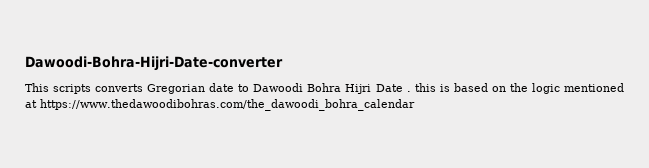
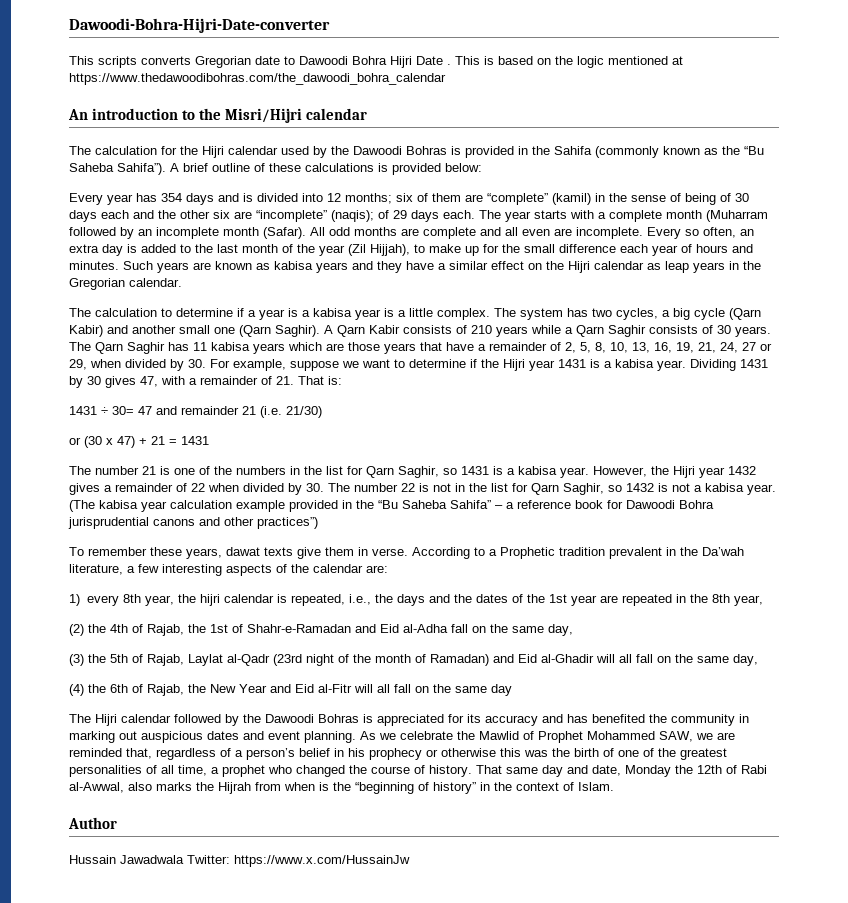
[414,83,436,92] this -> [455,56,480,65] This
(415, 105) none -> [68,108,367,123] [69,146,764,158] [69,163,482,175] [69,193,749,205] [69,210,768,222] [69,227,754,239] [69,244,753,256] [69,261,761,273] [69,278,182,290] [69,308,761,320] [69,325,771,337] [69,342,772,354] [69,359,768,371] [69,376,342,388] [69,406,322,418] [69,436,209,448] [69,466,756,478] [69,483,776,495] [69,500,714,512] [68,517,318,529] [69,547,744,559] [69,564,388,576] [69,594,764,606] [69,624,573,636] [69,654,758,666] [69,684,512,696] [69,714,749,726] [69,731,735,743] [69,748,727,760] [69,765,767,777] [69,782,614,794] [68,817,117,829] [69,855,410,867] // An introduction to the Misri/Hijri calendar // The calculation for the Hijri calendar used by the Dawoodi Bohras is provided in the Sahifa (commonly known as the “Bu Saheba Sahifa”). A brief outline of these calculations is provided below: // Every year has 354 days and is divided into 12 months; six of them are “complete” (kamil) in the sense of being of 30 days each and the other six are “incomplete” (naqis); of 29 days each. The year starts with a complete month (Muharram followed by an incomplete month (Safar). All odd months are complete and all even are incomplete. Every so often, an extra day is added to the last month of the year (Zil Hijjah), to make up for the small difference each year of hours and minutes. Such years are known as kabisa years and they have a similar effect on the Hijri calendar as leap years in the Gregorian calendar. // The calculation to determine if a year is a kabisa year is a little complex. The system has two cycles, a big cycle (Qarn Kabir) and another small one (Qarn Saghir). A Qarn Kabir consists of 210 years while a Qarn Saghir consists of 30 years. The Qarn Saghir has 11 kabisa years which are those years that have a remainder of 2, 5, 8, 10, 13, 16, 19, 21, 24, 27 or 29, when divided by 30. For example, suppose we want to determine if the Hijri year 1431 is a kabisa year. Dividing 1431 by 30 gives 47, with a remainder of 21. That is: // 1431 ÷ 30= 47 and remainder 21 (i.e. 21/30) // or (30 x 47) + 21 = 1431 // The number 21 is one of the numbers in the list for Qarn Saghir, so 1431 is a kabisa year. However, the Hijri year 1432 gives a remainder of 22 when divided by 30. The number 22 is not in the list for Qarn Saghir, so 1432 is not a kabisa year. (The kabisa year calculation example provided in the “Bu Saheba Sahifa” – a reference book for Dawoodi Bohra jurisprudential canons and other practices”) // To remember these years, dawat texts give them in verse. According to a Prophetic tradition prevalent in the Da’wah literature, a few interesting aspects of the calendar are: // 1) every 8th year, the hijri calendar is repeated, i.e., the days and the dates of the 1st year are repeated in the 8th year, // (2) the 4th of Rajab, the 1st of Shahr-e-Ramadan and Eid al-Adha fall on the same day, // (3) the 5th of Rajab, Laylat al-Qadr (23rd night of the month of Ramadan) and Eid al-Ghadir will all fall on the same day, // (4) the 6th of Rajab, the New Year and Eid al-Fitr will all fall on the same day // The Hijri calendar followed by the Dawoodi Bohras is appreciated for its accuracy and has benefited the community in marking out auspicious dates and event planning. As we celebrate the Mawlid of Prophet Mohammed SAW, we are reminded that, regardless of a person’s belief in his prophecy or otherwise this was the birth of one of the greatest personalities of all time, a prophet who changed the course of history. That same day and date, Monday the 12th of Rabi al-Awwal, also marks the Hijrah from when is the “beginning of history” in the context of Islam. // Author // Hussain Jawadwala Twitter: https://www.x.com/HussainJw

